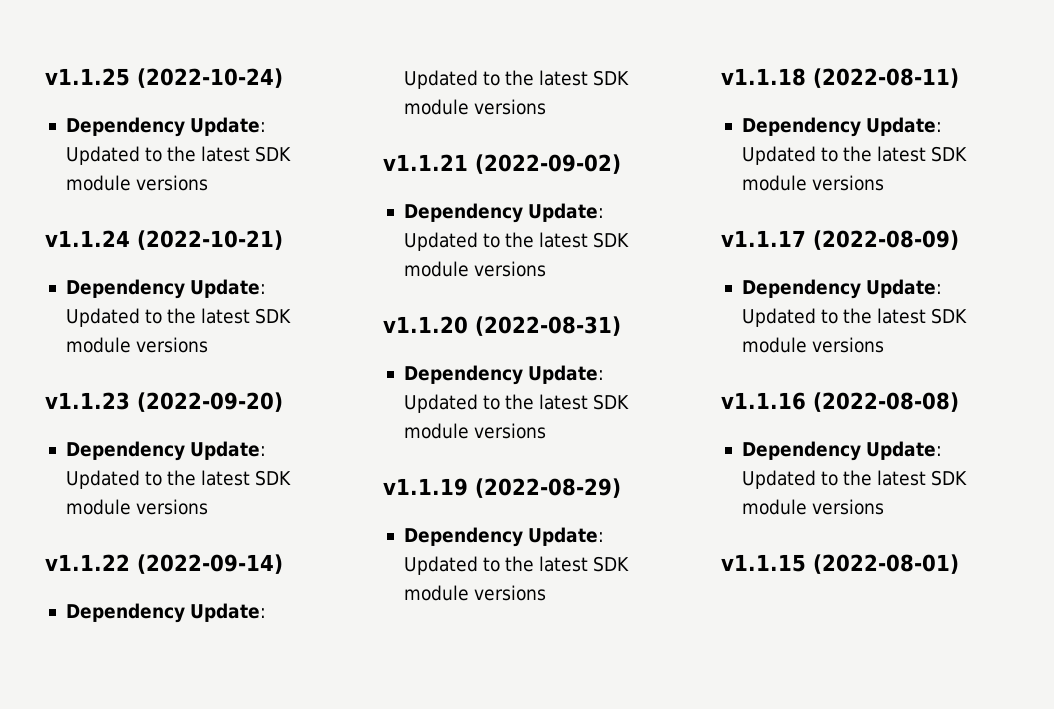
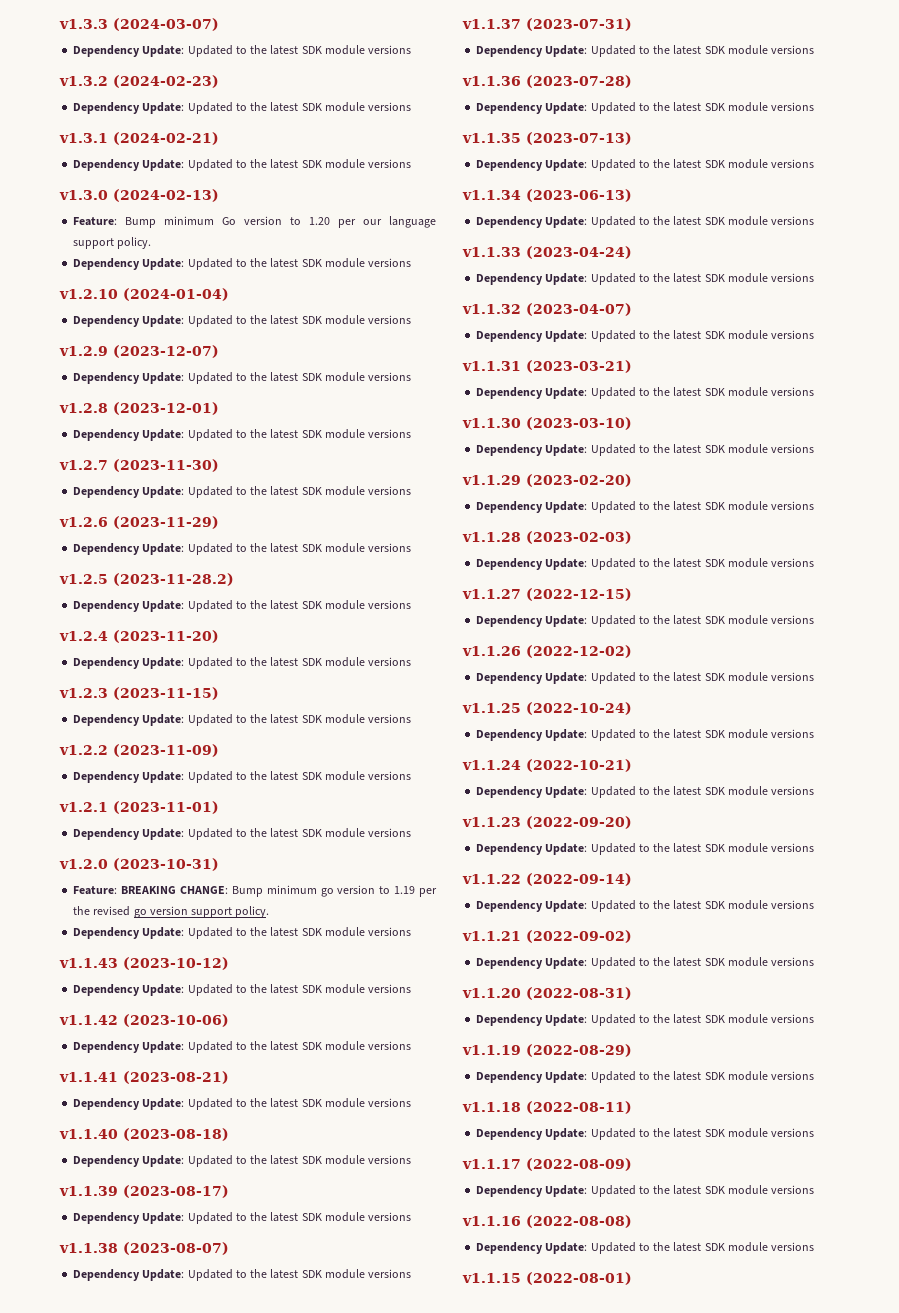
(45, 77) none -> [59,18,219,31] [73,45,412,57] [59,75,219,88] [73,102,412,114] [59,132,219,145] [73,159,412,171] [59,189,219,202] [73,216,436,228] [73,237,152,249] [73,258,412,270] [59,288,229,301] [73,315,412,327] [59,345,219,358] [73,372,412,384] [59,402,219,415] [73,429,412,441] [59,459,219,472] [73,486,412,498] [59,516,219,529] [73,543,412,555] [59,573,234,586] [73,600,412,612] [59,630,219,643] [73,657,412,669] [59,687,219,700] [73,714,412,726] [59,744,219,757] [73,771,412,783] [59,801,219,814] [73,828,412,840] [59,858,219,871] [73,885,438,897] [73,906,270,918] [73,927,412,939] [59,957,229,970] [73,984,412,996] [59,1014,229,1027] [73,1041,412,1053] [59,1071,229,1084] [73,1098,412,1110] [59,1128,229,1141] [73,1155,412,1167] [59,1185,229,1198] [73,1212,412,1224] [59,1242,229,1255] [73,1269,412,1281] [462,18,632,31] [476,45,815,57] [462,75,632,88] [476,102,815,114] [462,132,632,145] [476,159,815,171] [462,189,632,202] [476,216,815,228] [462,246,632,259] [476,273,815,285] [462,303,632,316] [476,330,815,342] [462,360,632,373] [476,387,815,399] [462,417,632,430] [476,444,815,456] [462,474,632,487] [476,501,815,513] [462,531,632,544] [476,558,815,570] [462,588,632,601] [476,615,815,627] [462,645,632,658] [476,672,815,684] v1.3.3 (2024-03-07) // Dependency Update: Updated to the latest SDK module versions // v1.3.2 (2024-02-23) // Dependency Update: Updated to the latest SDK module versions // v1.3.1 (2024-02-21) // Dependency Update: Updated to the latest SDK module versions // v1.3.0 (2024-02-13) // Feature: Bump minimum Go version to 1.20 per our language support policy. // Dependency Update: Updated to the latest SDK module versions // v1.2.10 (2024-01-04) // Dependency Update: Updated to the latest SDK module versions // v1.2.9 (2023-12-07) // Dependency Update: Updated to the latest SDK module versions // v1.2.8 (2023-12-01) // Dependency Update: Updated to the latest SDK module versions // v1.2.7 (2023-11-30) // Dependency Update: Updated to the latest SDK module versions // v1.2.6 (2023-11-29) // Dependency Update: Updated to the latest SDK module versions // v1.2.5 (2023-11-28.2) // Dependency Update: Updated to the latest SDK module versions // v1.2.4 (2023-11-20) // Dependency Update: Updated to the latest SDK module versions // v1.2.3 (2023-11-15) // Dependency Update: Updated to the latest SDK module versions // v1.2.2 (2023-11-09) // Dependency Update: Updated to the latest SDK module versions // v1.2.1 (2023-11-01) // Dependency Update: Updated to the latest SDK module versions // v1.2.0 (2023-10-31) // Feature: BREAKING CHANGE: Bump minimum go version to 1.19 per the revised go version support policy. // Dependency Update: Updated to the latest SDK module versions // v1.1.43 (2023-10-12) // Dependency Update: Updated to the latest SDK module versions // v1.1.42 (2023-10-06) // Dependency Update: Updated to the latest SDK module versions // v1.1.41 (2023-08-21) // Dependency Update: Updated to the latest SDK module versions // v1.1.40 (2023-08-18) // Dependency Update: Updated to the latest SDK module versions // v1.1.39 (2023-08-17) // Dependency Update: Updated to the latest SDK module versions // v1.1.38 (2023-08-07) // Dependency Update: Updated to the latest SDK module versions // v1.1.37 (2023-07-31) // Dependency Update: Updated to the latest SDK module versions // v1.1.36 (2023-07-28) // Dependency Update: Updated to the latest SDK module versions // v1.1.35 (2023-07-13) // Dependency Update: Updated to the latest SDK module versions // v1.1.34 (2023-06-13) // Dependency Update: Updated to the latest SDK module versions // v1.1.33 (2023-04-24) // Dependency Update: Updated to the latest SDK module versions // v1.1.32 (2023-04-07) // Dependency Update: Updated to the latest SDK module versions // v1.1.31 (2023-03-21) // Dependency Update: Updated to the latest SDK module versions // v1.1.30 (2023-03-10) // Dependency Update: Updated to the latest SDK module versions // v1.1.29 (2023-02-20) // Dependency Update: Updated to the latest SDK module versions // v1.1.28 (2023-02-03) // Dependency Update: Updated to the latest SDK module versions // v1.1.27 (2022-12-15) // Dependency Update: Updated to the latest SDK module versions // v1.1.26 (2022-12-02) // Dependency Update: Updated to the latest SDK module versions //

